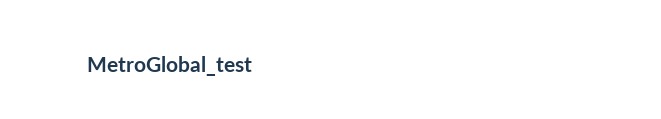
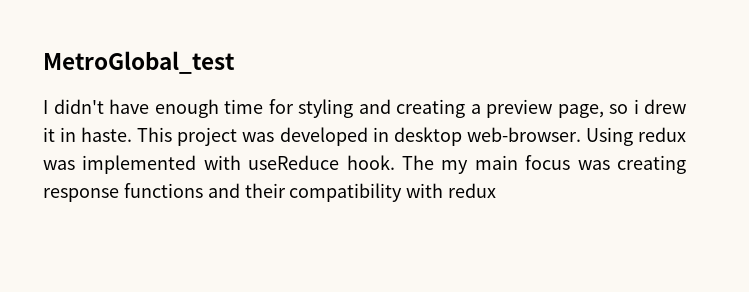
(252, 66) none -> [43,99,686,118] [43,127,686,146] [43,155,686,174] [43,183,497,202] // I didn't have enough time for styling and creating a preview page, so i drew it in haste. This project was developed in desktop web-browser. Using redux was implemented with useReduce hook. The my main focus was creating response functions and their compatibility with redux

